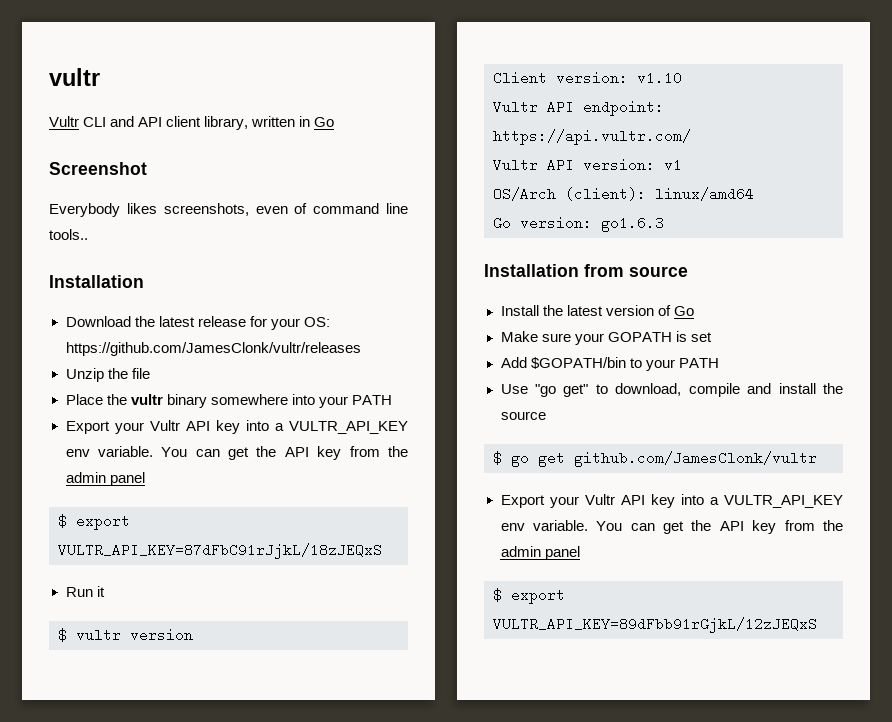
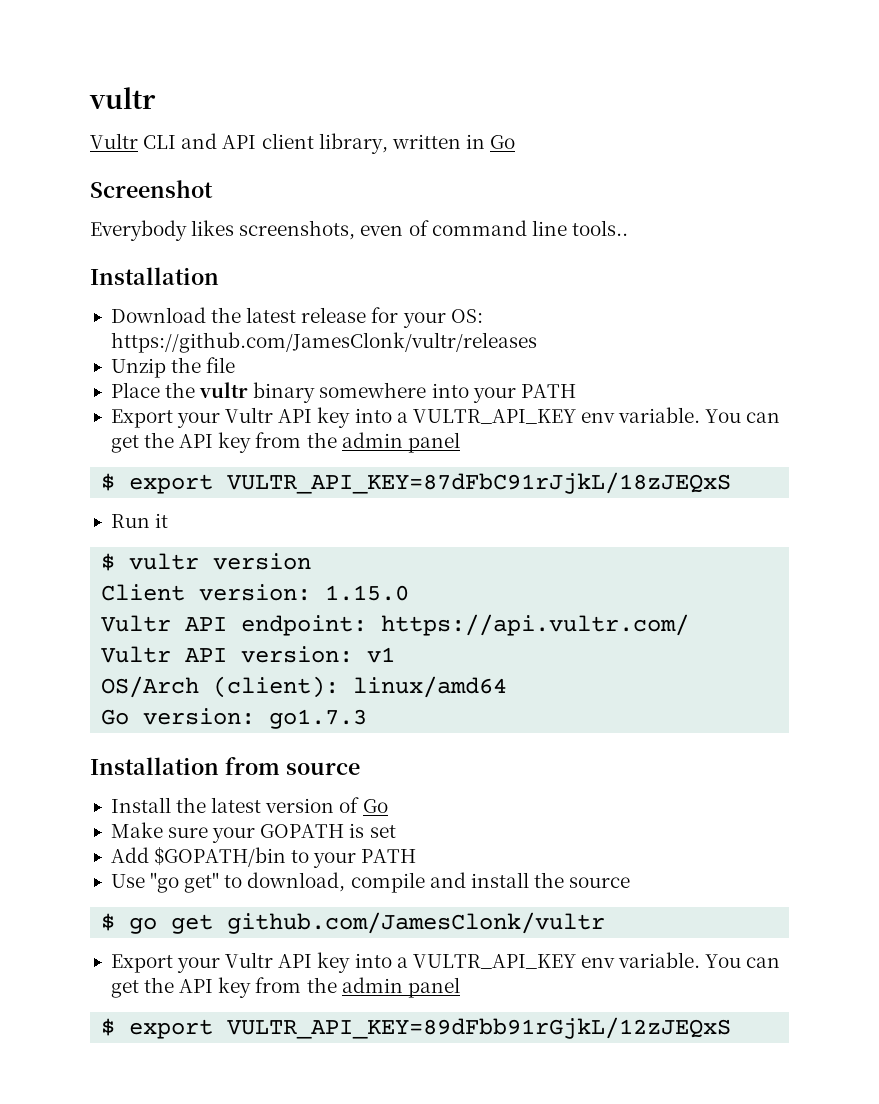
[637,71,682,85] v1.10 -> [325,585,410,601] 1.15.0
[601,216,664,232] go1.6.3 -> [269,709,368,729] go1.7.3

